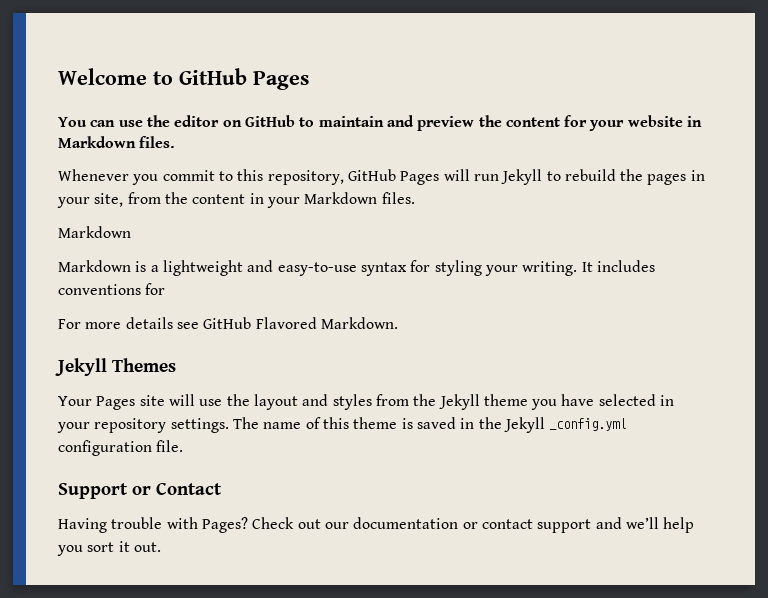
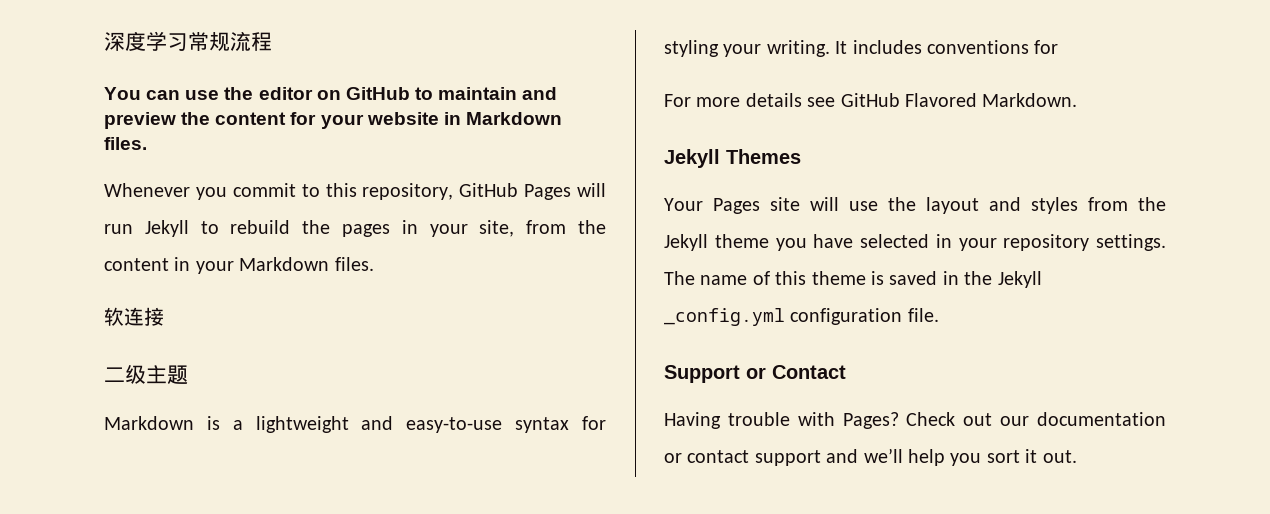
[58,68,309,90] Welcome to GitHub Pages -> [104,31,272,51] 深度学习常规流程
[58,226,131,238] Markdown -> [104,307,164,326] [104,365,188,385] 软连接 // 二级主题

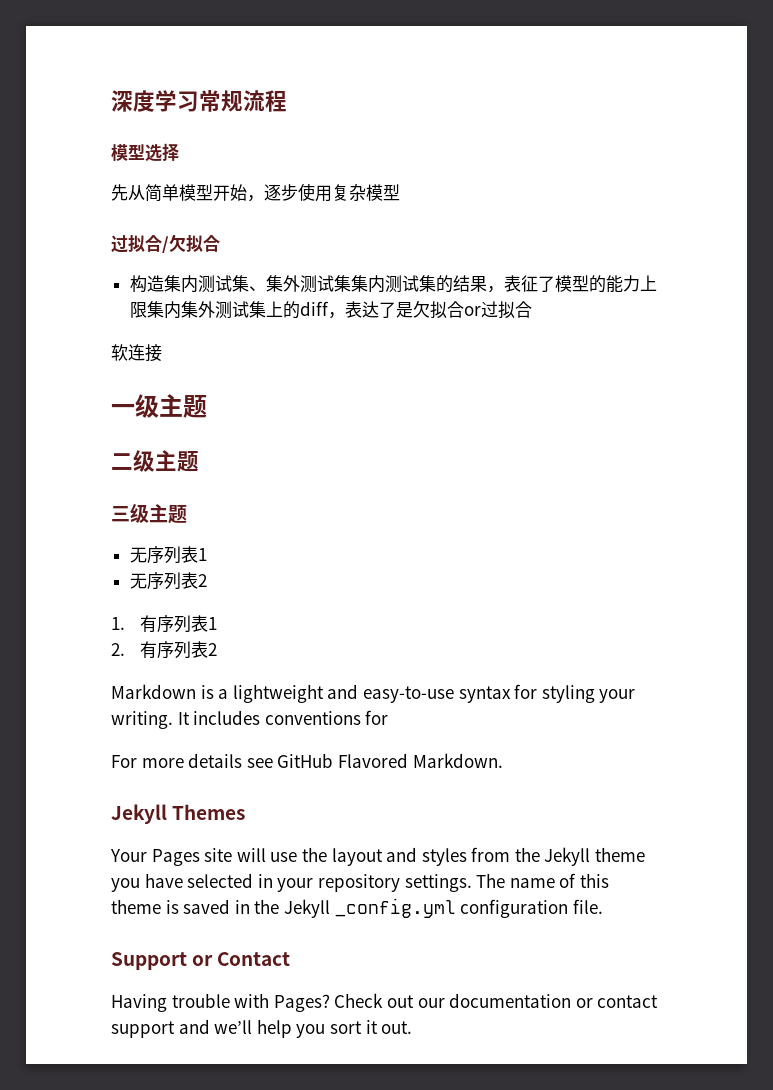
[104,87,558,100] [104,112,562,129] [104,137,147,150] [104,183,606,200] [104,220,606,237] [104,257,374,274] You can use the editor on GitHub to maintain and preview the content for your website in Markdown files. // Whenever you commit to this repository, GitHub Pages will run Jekyll to rebuild the pages in your site, from the content in your Markdown files. -> [111,143,179,162] [111,183,400,202] [111,234,220,253] [129,275,657,293] [129,301,532,319] 模型选择 // 先从简单模型开始，逐步使用复杂模型 // 过拟合/欠拟合 // 构造集内测试集、集外测试集集内测试集的结果，表征了模型的能力上限集内集外测试集上的diff，表达了是欠拟合or过拟合
(164, 316) none -> [111,394,207,418] // 一级主题
(188, 375) none -> [111,503,187,524] [129,546,207,564] [129,572,207,590] [111,615,217,633] [111,641,217,659] // 三级主题 // 无序列表1 // 无序列表2 // 1.有序列表1 // 2.有序列表2

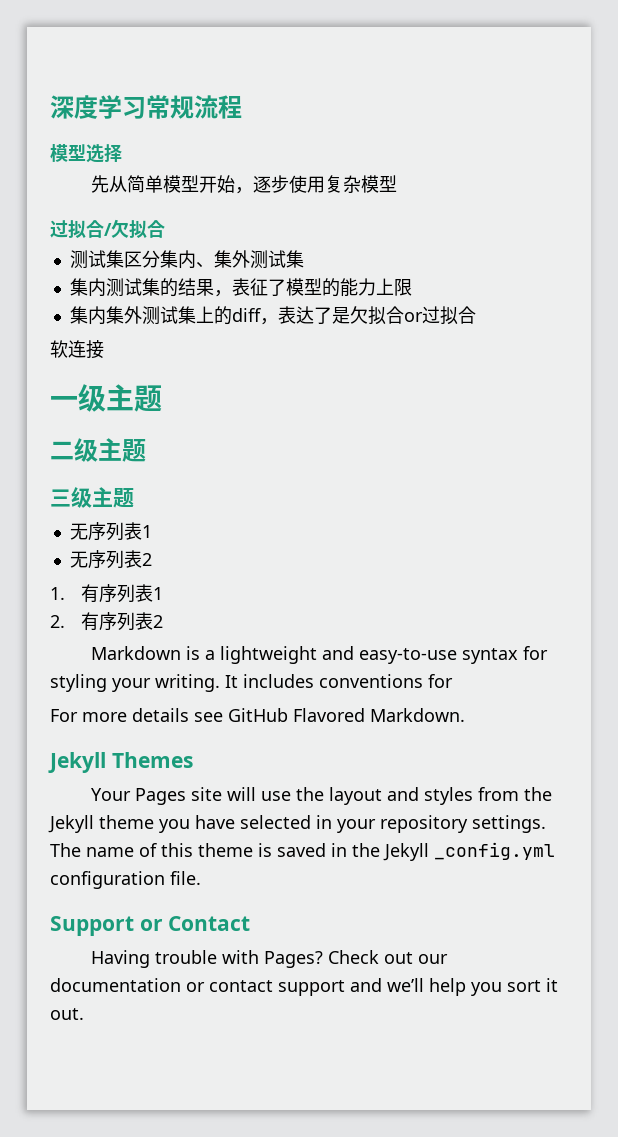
[129,275,249,293] 构造集内测试集 -> [69,250,196,269] 测试集区分集内
(351, 283) none -> (304, 259) //
(147, 309) none -> (412, 287) //

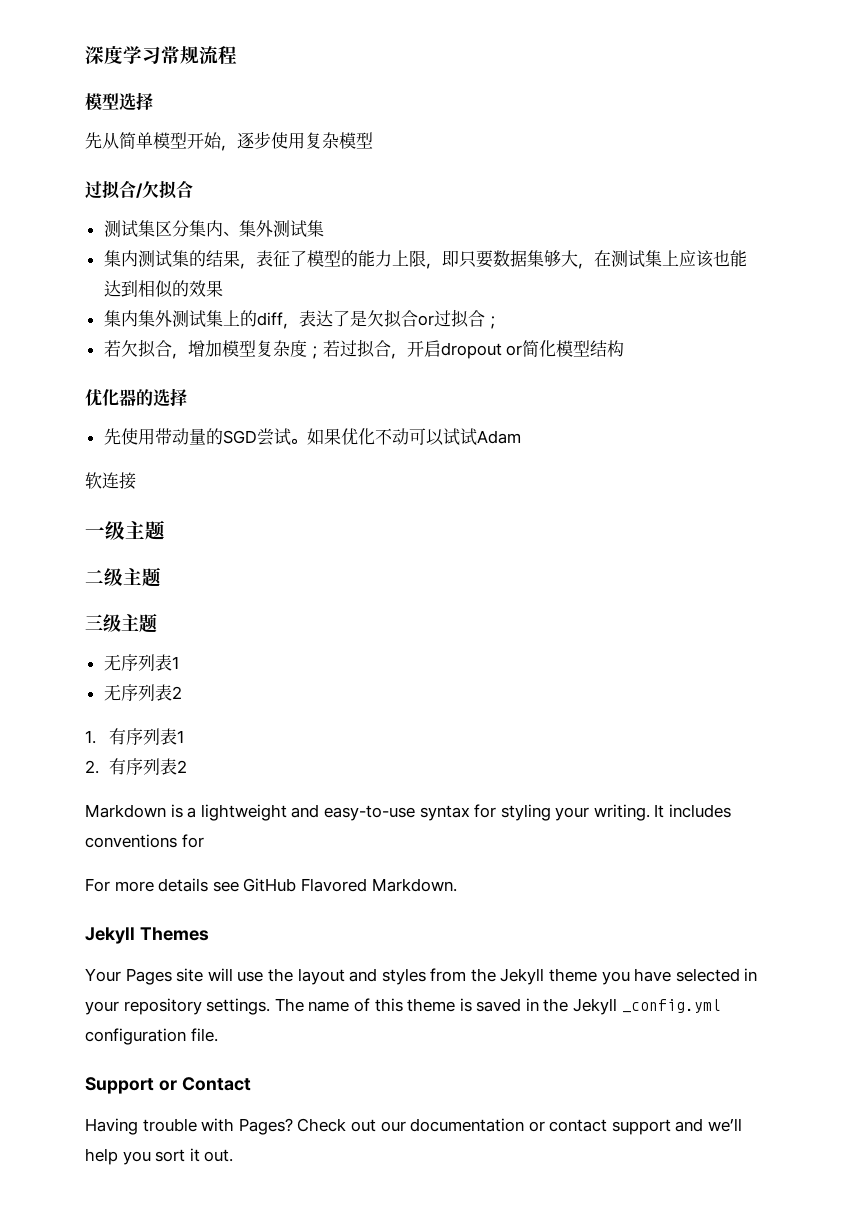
(412, 287) none -> [425,250,747,269] [103,280,223,298] ，即只要数据集够大，在测试集上应该也能达到相似的效果
(476, 315) none -> [484,316,501,329] [103,339,625,359] [85,388,187,406] [103,428,521,446] ； // 若欠拟合，增加模型复杂度；若过拟合，开启dropout or简化模型结构 // 优化器的选择 // 先使用带动量的SGD尝试。如果优化不动可以试试Adam

